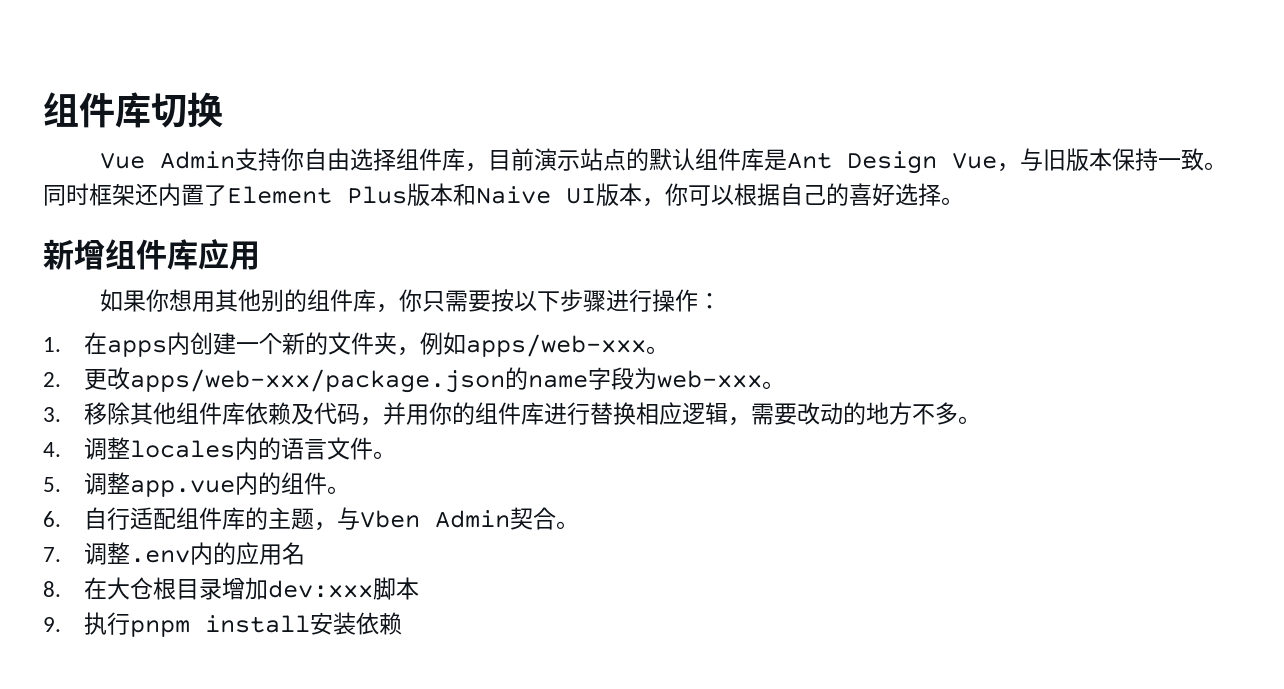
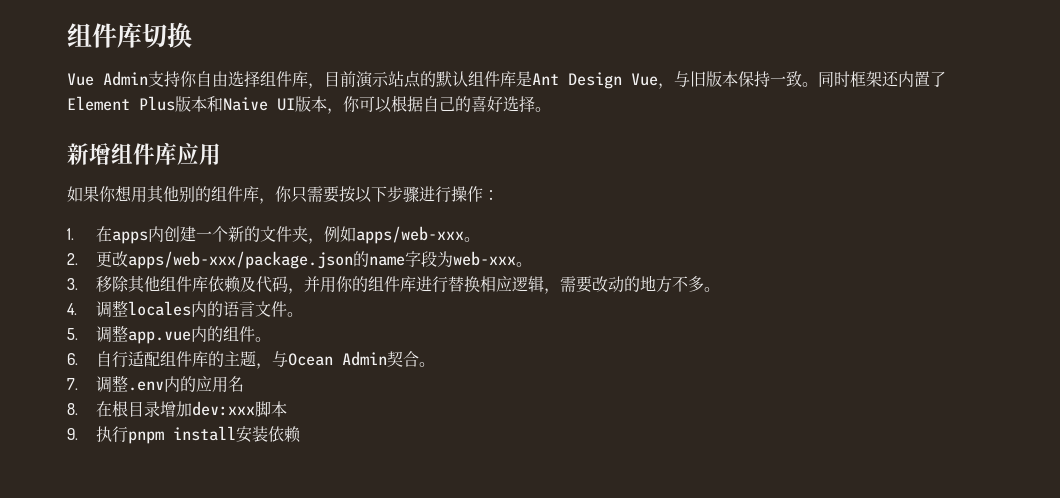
[359,510,420,528] Vben -> [288,353,334,366] Ocean
[106,577,153,600] 大仓 -> (113, 409) none

